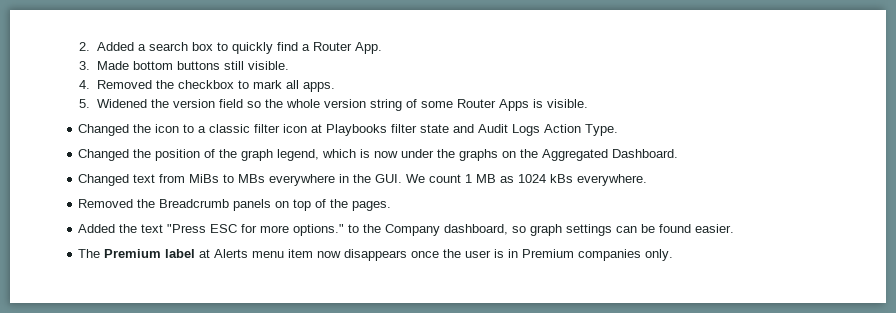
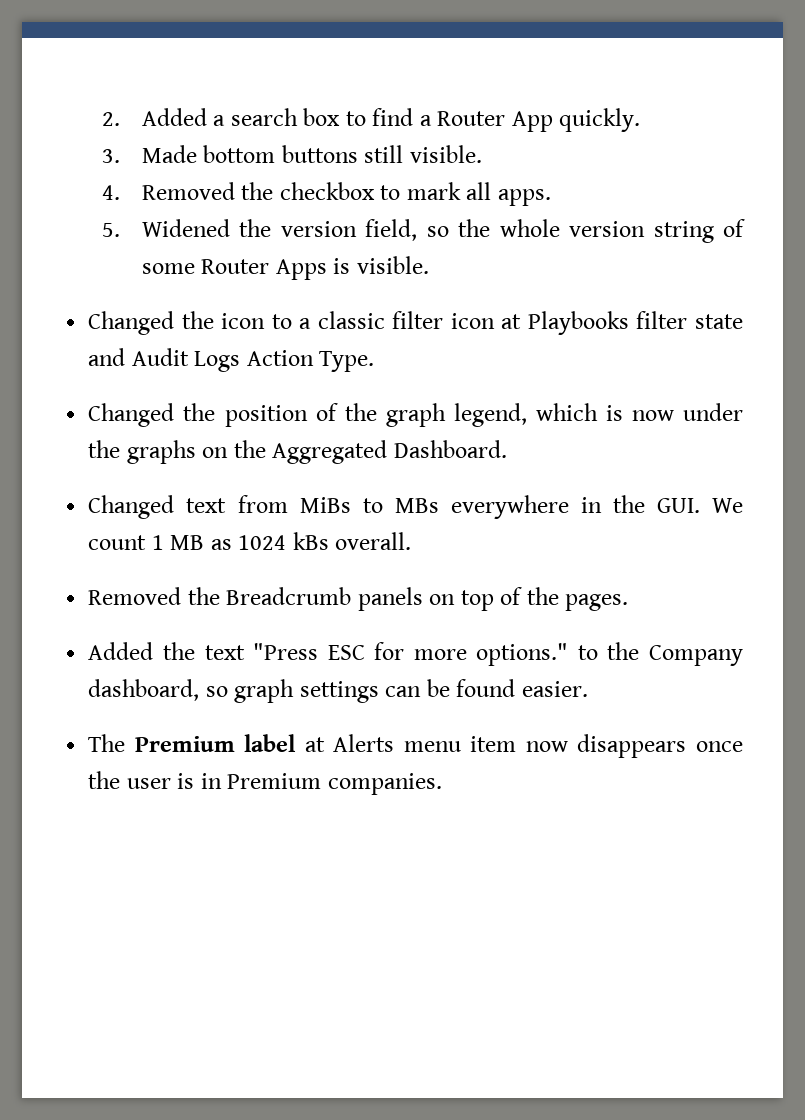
[231,42,273,54] quickly -> (366, 118) none
[354,42,382,54] App. -> [511,108,641,132] App quickly.
[218,99,243,108] field -> [365,219,418,241] field,
[577,174,648,186] everywhere. -> [335,532,412,550] overall.
[578,249,674,261] companies only. -> [327,773,442,795] companies.

